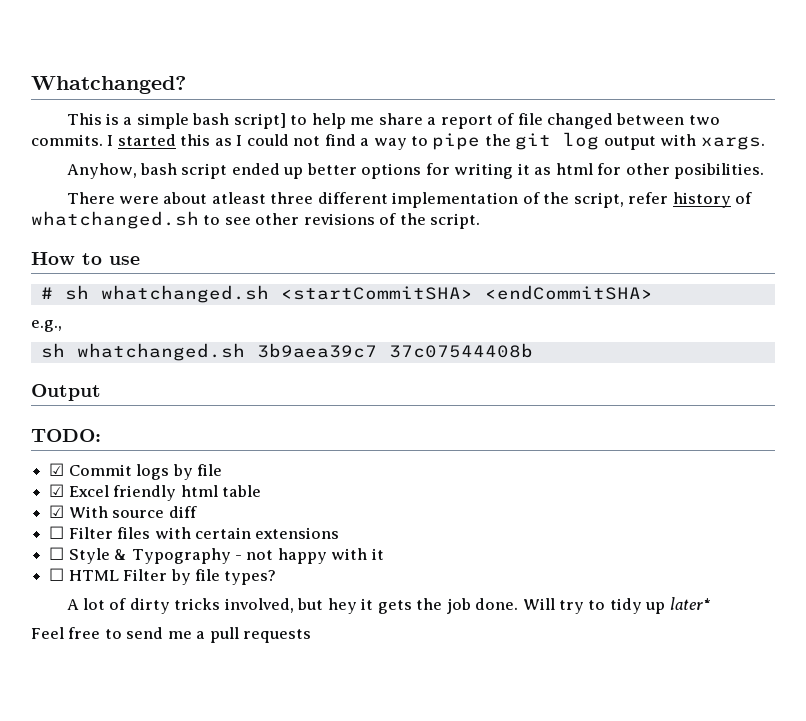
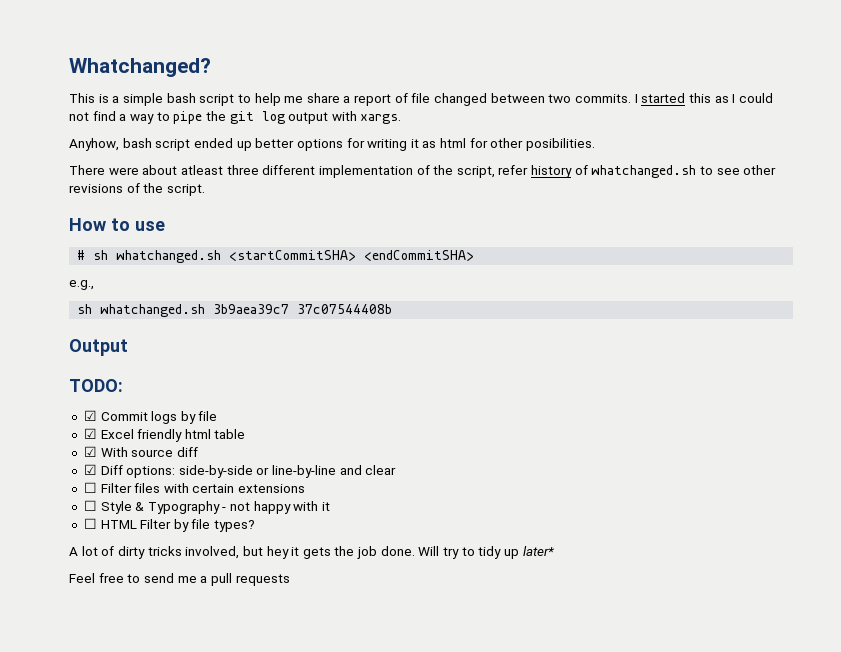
[233,113,286,129] script] -> [199,94,235,106] script
(197, 512) none -> [83,464,397,478] // ☑ Diff options: side-by-side or line-by-line and clear

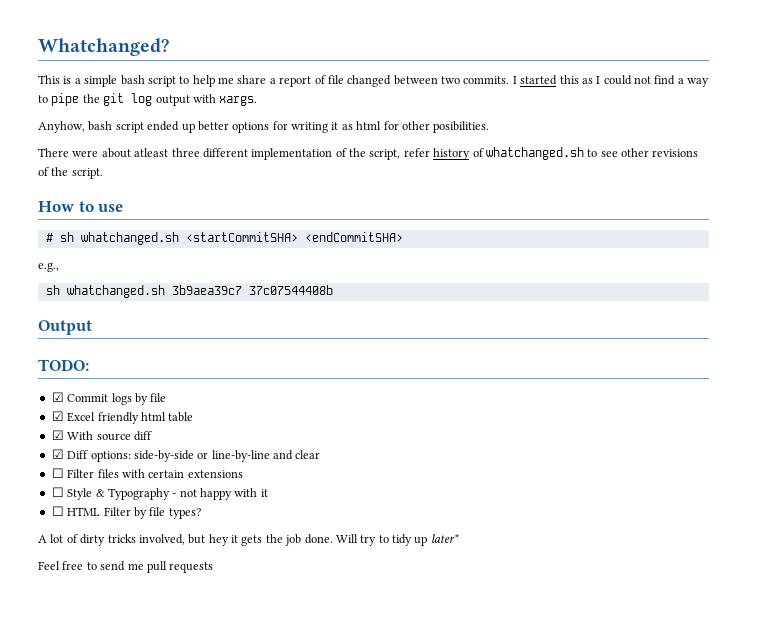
[200,576,208,583] a -> (144, 566) none

